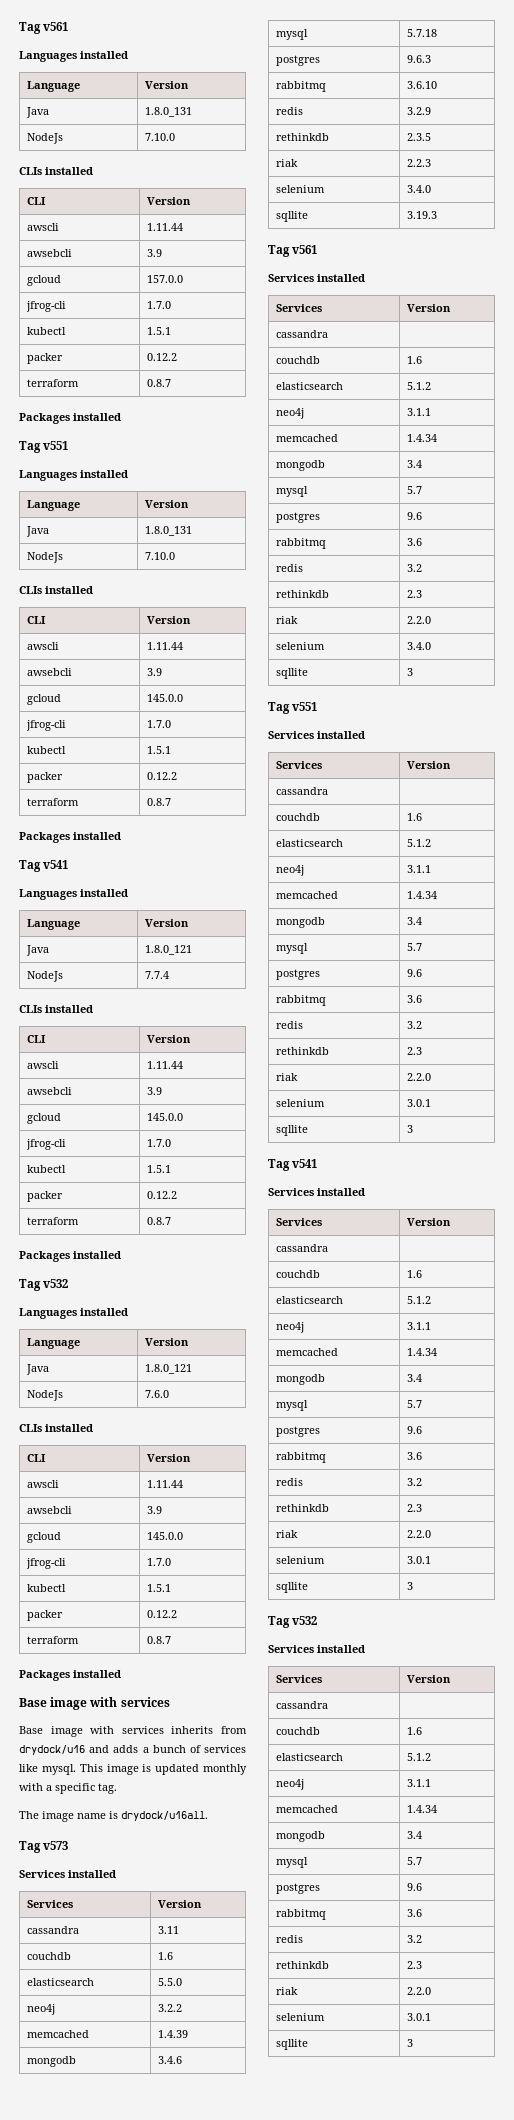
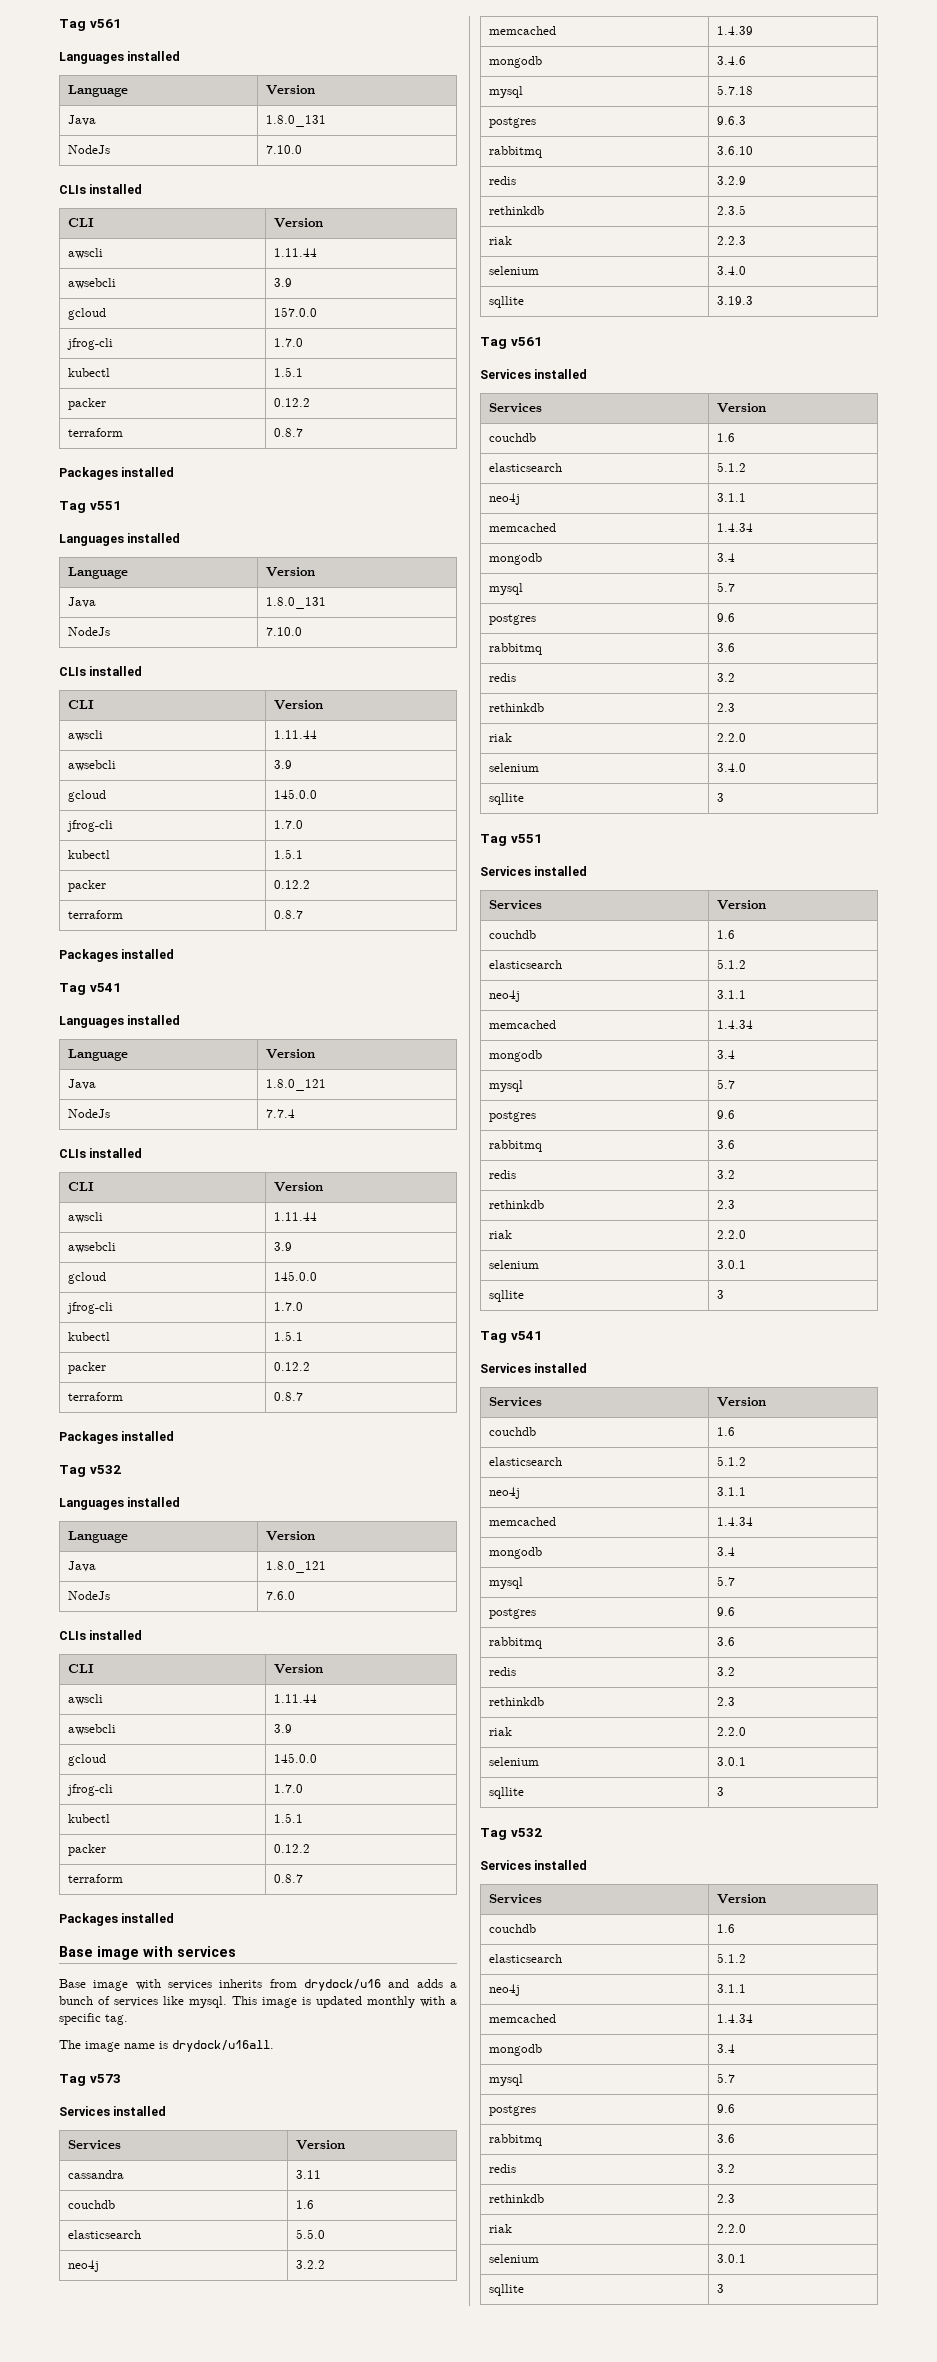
[275,330,328,338] // cassandra | -> (767, 408) none
[275,787,328,795] // cassandra | -> (767, 905) none
[275,1244,328,1252] // cassandra | -> (767, 1402) none
[275,1701,328,1709] // cassandra | -> (767, 1899) none

